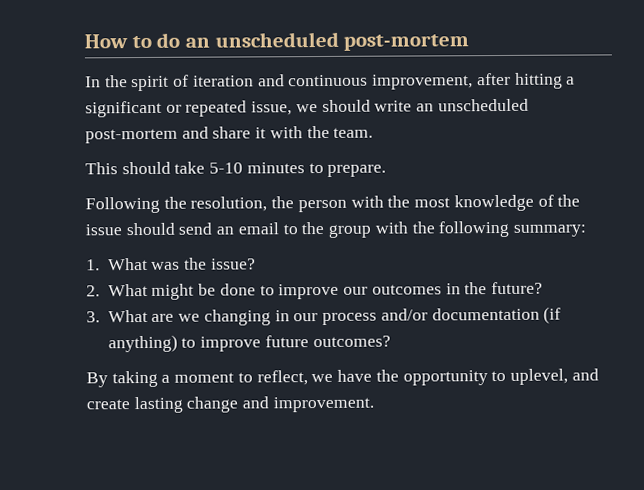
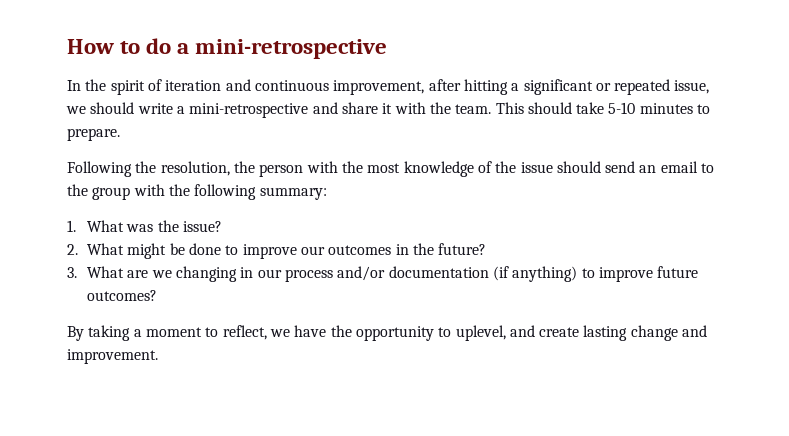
[185,31,470,51] an unscheduled post-mortem -> [177,39,388,59] a mini-retrospective
[416,98,529,112] [85,128,178,144] an unscheduled post-mortem -> [176,103,309,118] a mini-retrospective
(374, 132) // -> (492, 109) none

